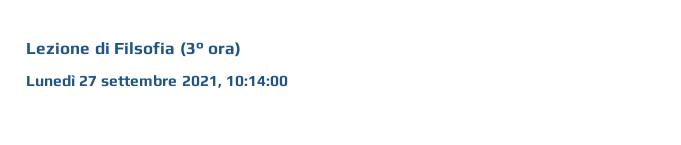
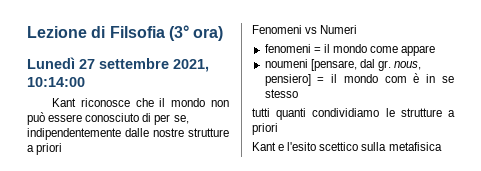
(288, 81) none -> [52,98,229,107] [27,112,189,125] [27,128,229,140] [27,143,63,155] [252,25,358,34] [264,44,436,56] [264,59,422,71] [264,73,454,86] [264,89,298,98] [252,108,455,120] [252,123,278,135] [252,142,442,151] // Kant riconosce che il mondo non può essere conosciuto di per se, indipendentemente dalle nostre strutture a priori // Fenomeni vs Numeri // fenomeni = il mondo come appare // noumeni [pensare, dal gr. nous, pensiero] = il mondo com è in se stesso // tutti quanti condividiamo le strutture a priori // Kant e l'esito scettico sulla metafisica

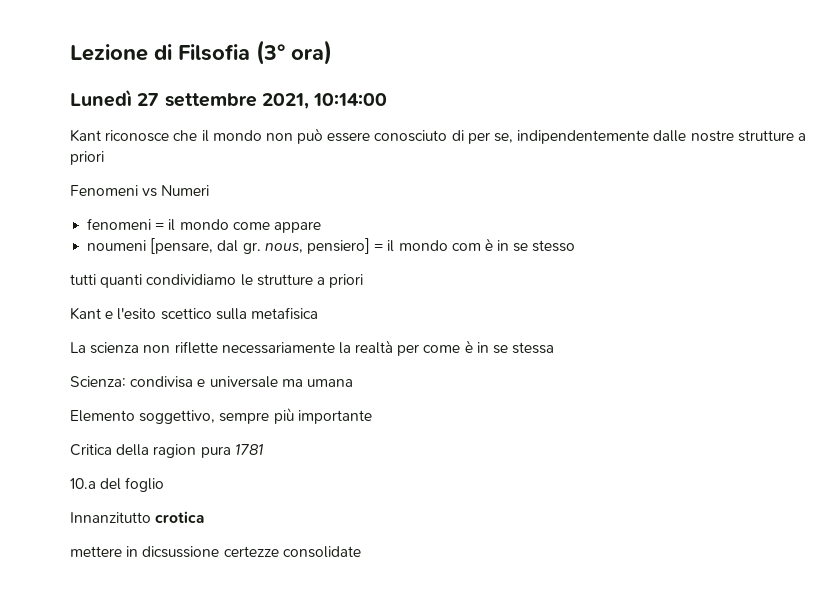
(442, 146) none -> [70,340,555,356] [70,376,353,388] [70,408,372,424] [70,444,263,458] [70,477,165,492] [70,511,205,523] [70,546,361,558] // La scienza non riflette necessariamente la realtà per come è in se stessa // Scienza: condivisa e universale ma umana // Elemento soggettivo, sempre più importante // Critica della ragion pura 1781 // 10.a del foglio // Innanzitutto crotica // mettere in dicsussione certezze consolidate

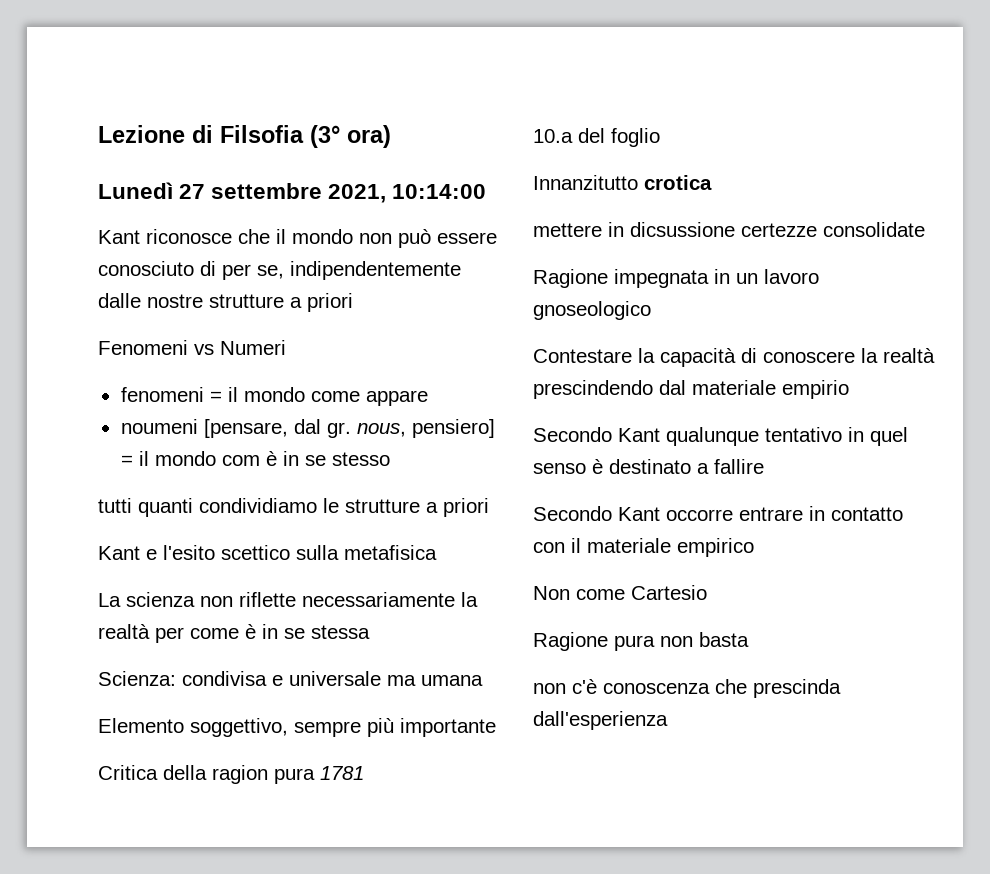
(361, 552) none -> [533,269,819,288] [533,301,651,320] [533,348,935,367] [533,380,849,399] [533,427,908,446] [533,459,764,474] [533,506,903,521] [533,538,754,557] [533,585,707,600] [533,632,749,651] [533,679,841,698] [533,711,668,730] // Ragione impegnata in un lavoro gnoseologico // Contestare la capacità di conoscere la realtà prescindendo dal materiale empirio // Secondo Kant qualunque tentativo in quel senso è destinato a fallire // Secondo Kant occorre entrare in contatto con il materiale empirico // Non come Cartesio // Ragione pura non basta // non c'è conoscenza che prescinda dall'esperienza

